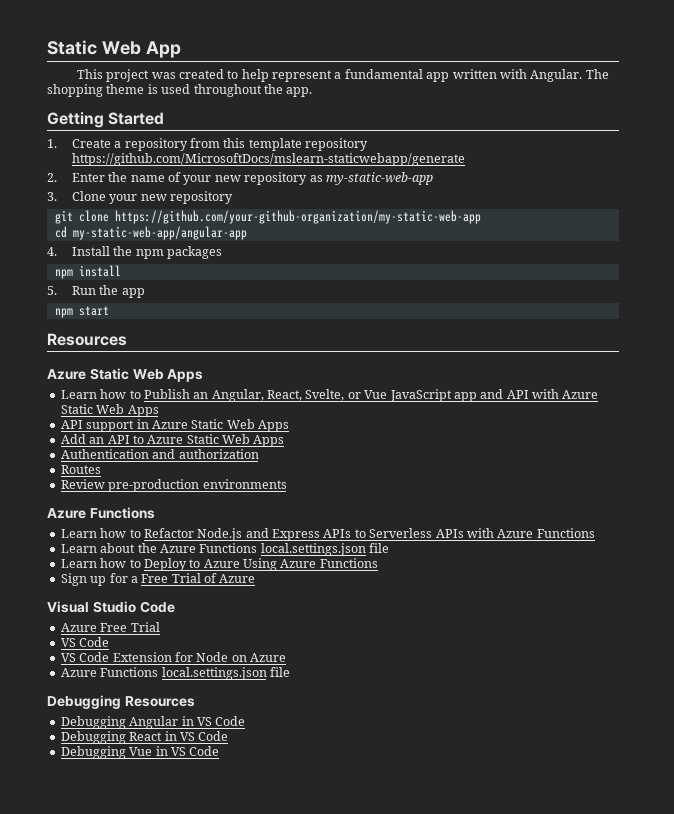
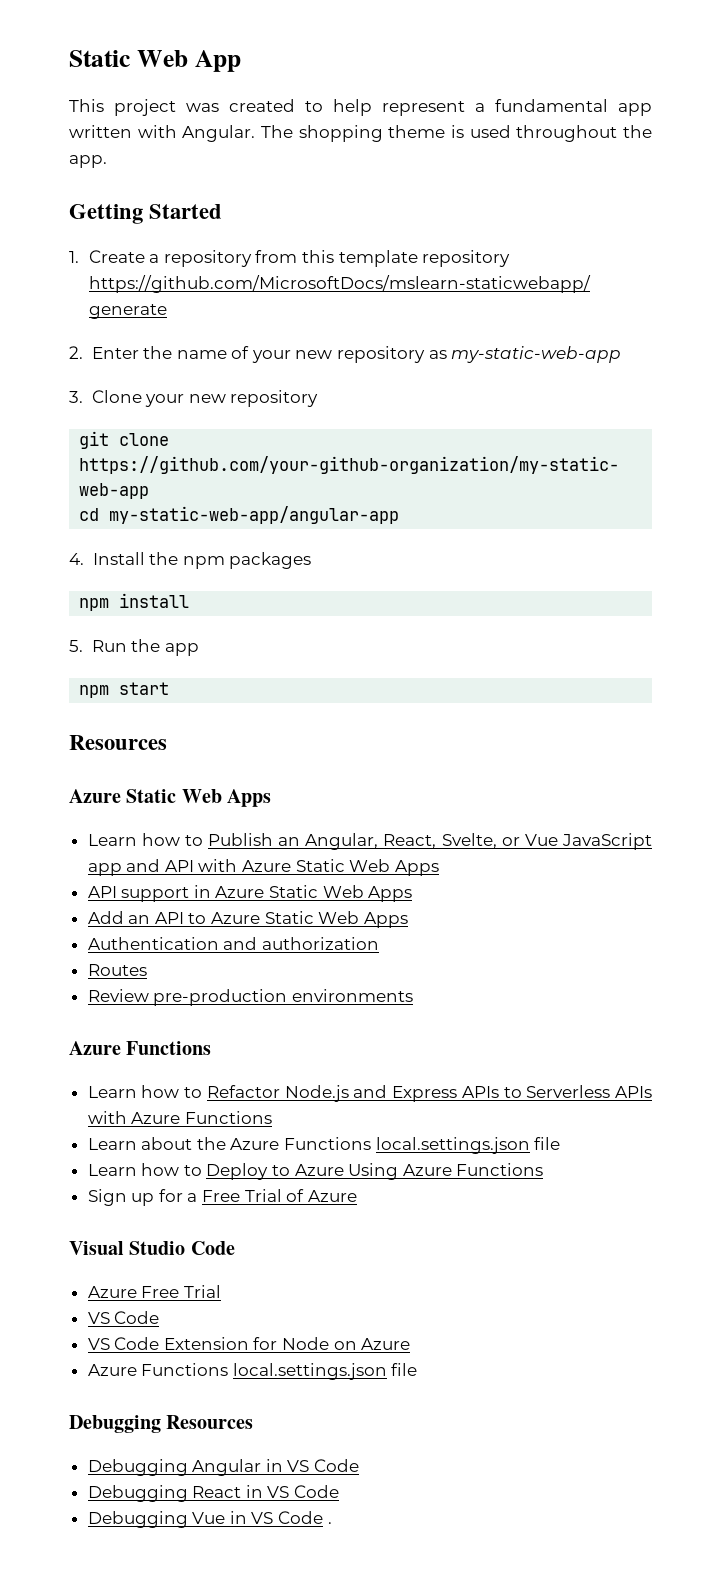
(220, 751) none -> [327,1522,332,1524] .

